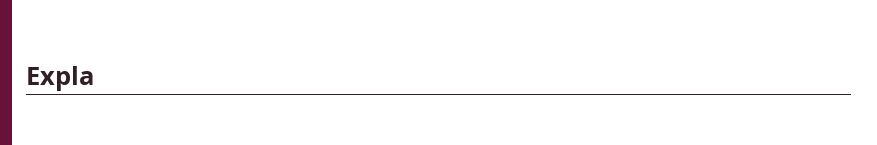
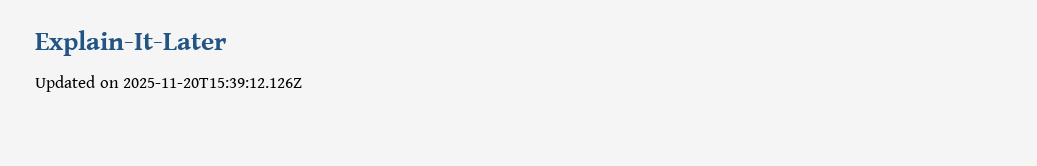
[26,66,94,91] Expla -> [35,30,227,56] [35,75,303,92] Explain-It-Later // Updated on 2025-11-20T15:39:12.126Z

